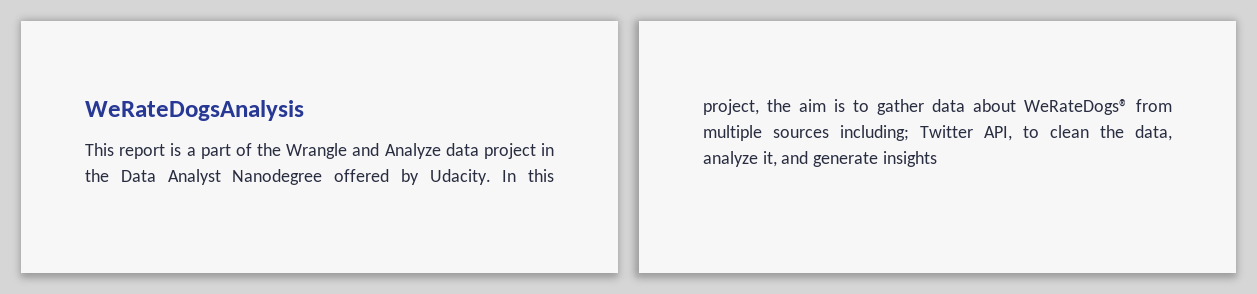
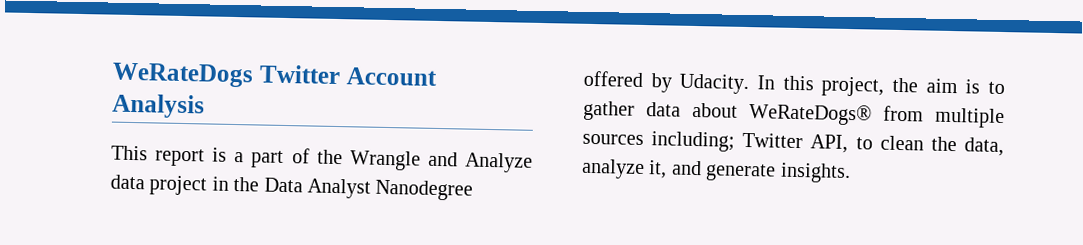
[85,100,304,121] WeRateDogsAnalysis -> [112,62,438,88] [112,93,205,119] WeRateDogs Twitter Account Analysis
[882,151,937,167] insights -> [779,162,851,184] insights.

